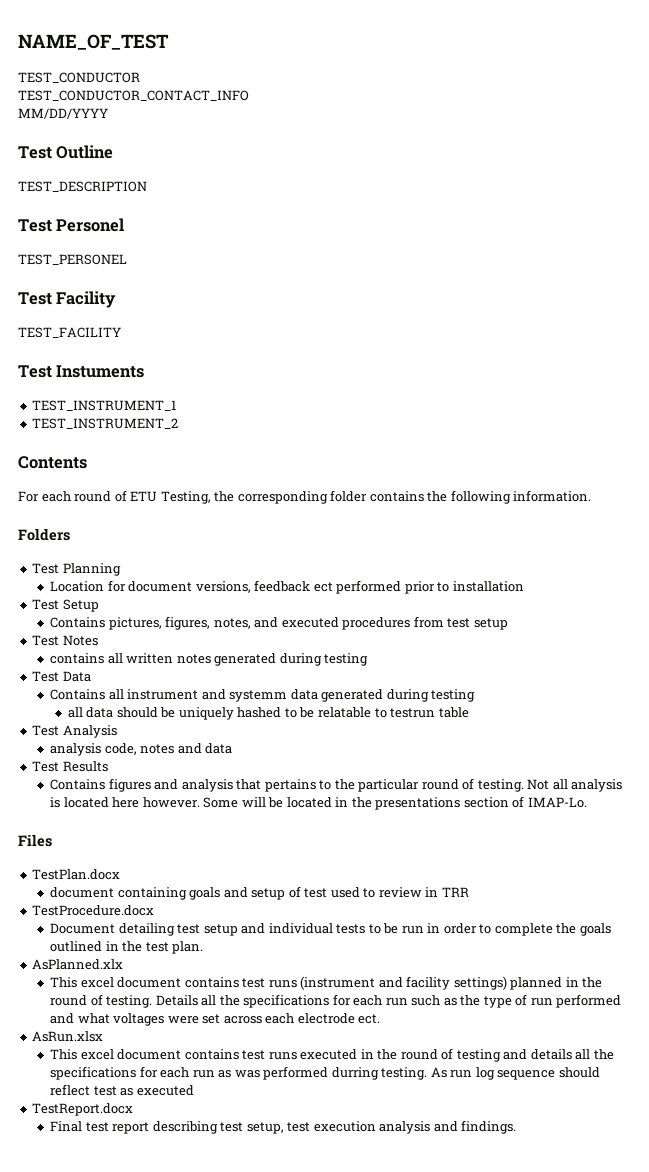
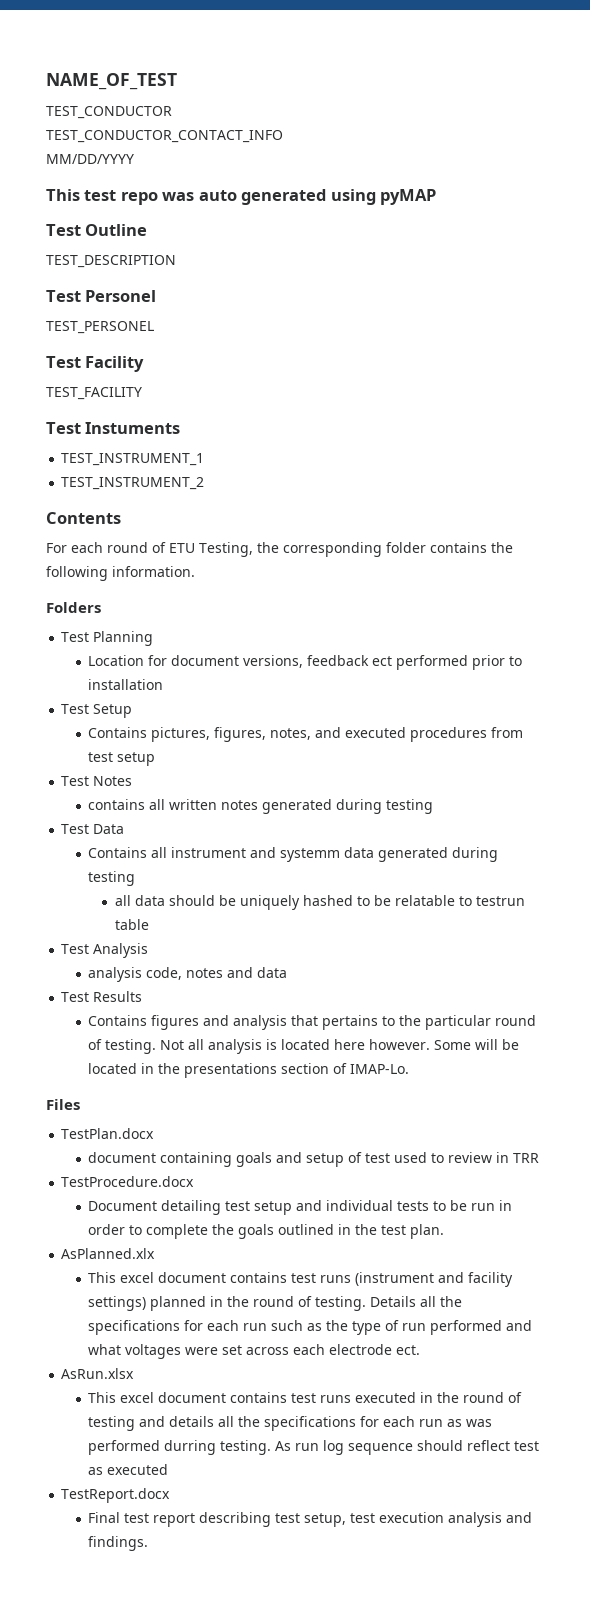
(108, 113) none -> [46,189,437,205] // This test repo was auto generated using pyMAP

